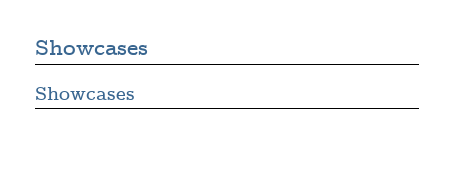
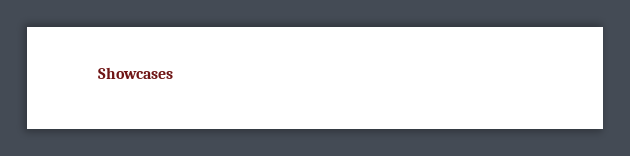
[35,40,148,55] [35,87,135,100] Showcases // Showcases -> [98,67,173,79] Showcases

